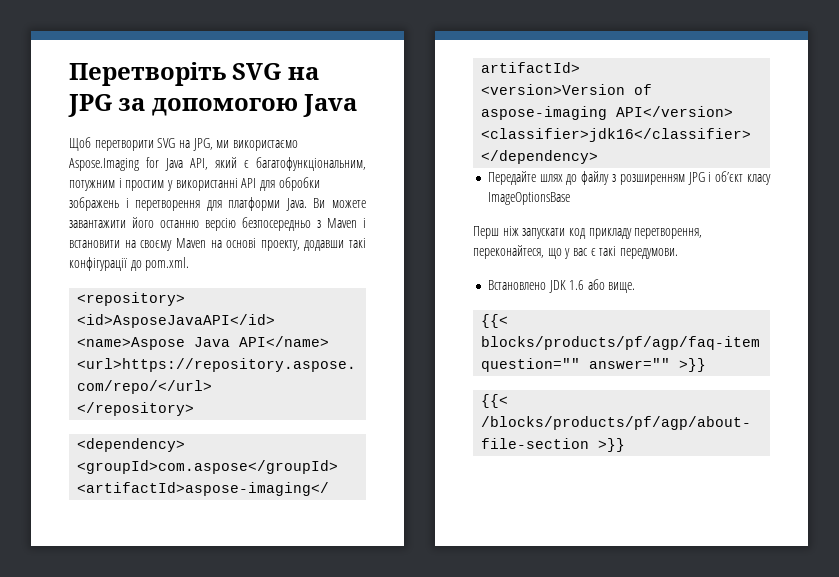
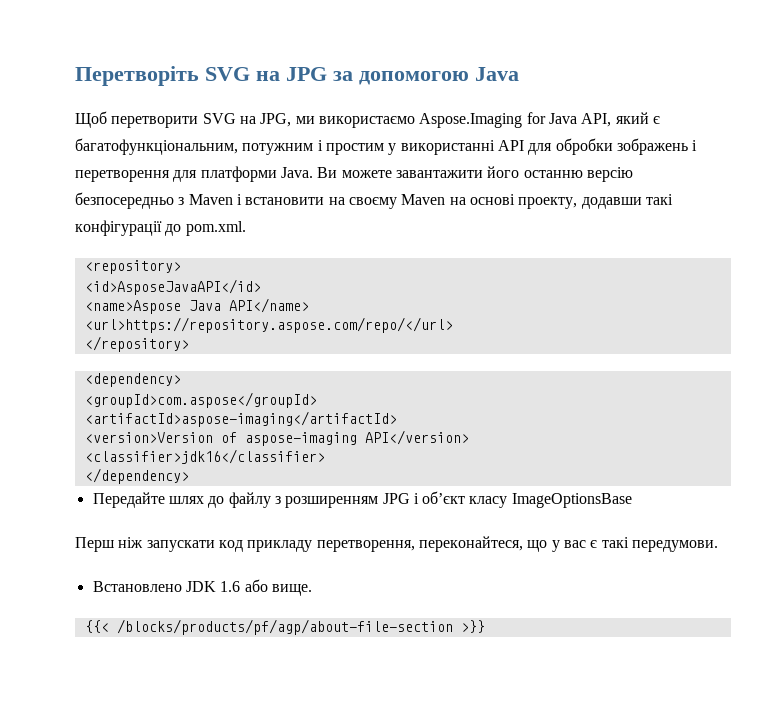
[481,314,509,328] [481,336,761,350] [481,358,707,372] // {{< blocks/products/pf/agp/faq-item question="" answer="" >}} -> (312, 590) none

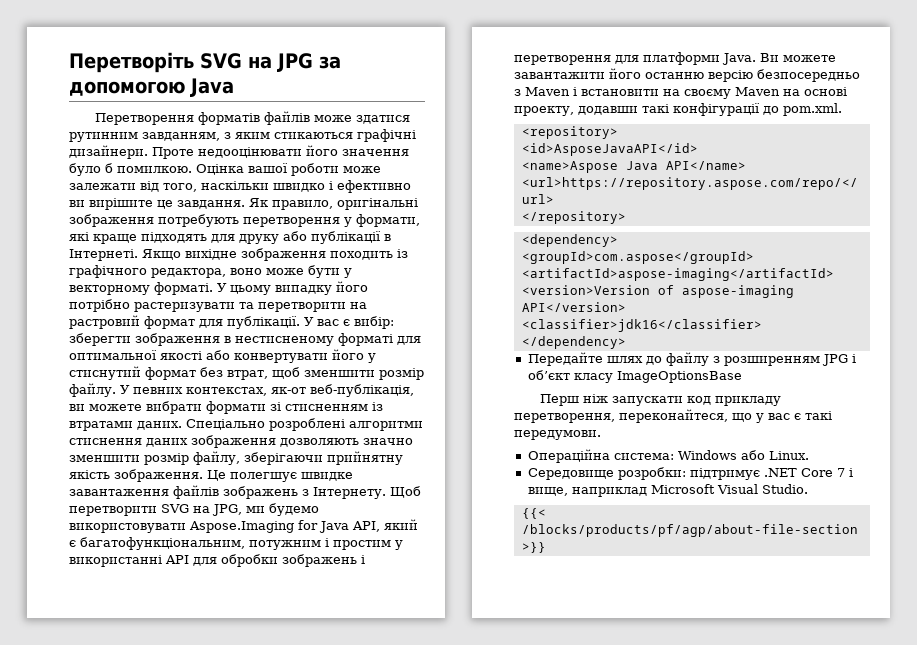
(519, 74) none -> [94,111,410,125] [69,129,416,142] [69,145,409,159] [69,163,381,176] [69,180,411,193] [69,198,418,210] [69,214,420,227] [69,231,391,244] [69,248,408,261] [69,265,352,278] [69,281,368,295] [69,299,367,312] [69,315,394,329] [69,333,421,346] [69,349,376,363] [69,366,424,380] [69,383,414,397] [69,401,383,414] [69,418,423,431] [69,435,413,448] [69,451,403,465] [69,469,353,482] [69,485,386,499] Перетворення форматів файлів може здатися рутинним завданням, з яким стикаються графічні дизайнери. Проте недооцінювати його значення було б помилкою. Оцінка вашої роботи може залежати від того, наскільки швидко і ефективно ви вирішите це завдання. Як правило, оригінальні зображення потребують перетворення у формати, які краще підходять для друку або публікації в Інтернеті. Якщо вихідне зображення походить із графічного редактора, воно може бути у векторному форматі. У цьому випадку його потрібно растеризувати та перетворити на растровий формат для публікації. У вас є вибір: зберегти зображення в нестисненому форматі для оптимальної якості або конвертувати його у стиснутий формат без втрат, щоб зменшити розмір файлу. У певних контекстах, як-от веб-публікація, ви можете вибрати формати зі стисненням із втратами даних. Спеціально розроблені алгоритми стиснення даних зображення дозволяють значно зменшити розмір файлу, зберігаючи прийнятну якість зображення. Це полегшує швидке завантаження файлів зображень з Інтернету.
[318,116,415,128] використаємо -> [269,503,319,516] [69,523,186,533] будемо використовувати
[92,579,312,596] Встановлено JDK 1.6 або вище. -> [527,449,809,463] [527,467,853,480] [527,484,808,497] Операційна система: Windows або Linux. // Середовище розробки: підтримує .NET Core 7 і вище, наприклад Microsoft Visual Studio.

